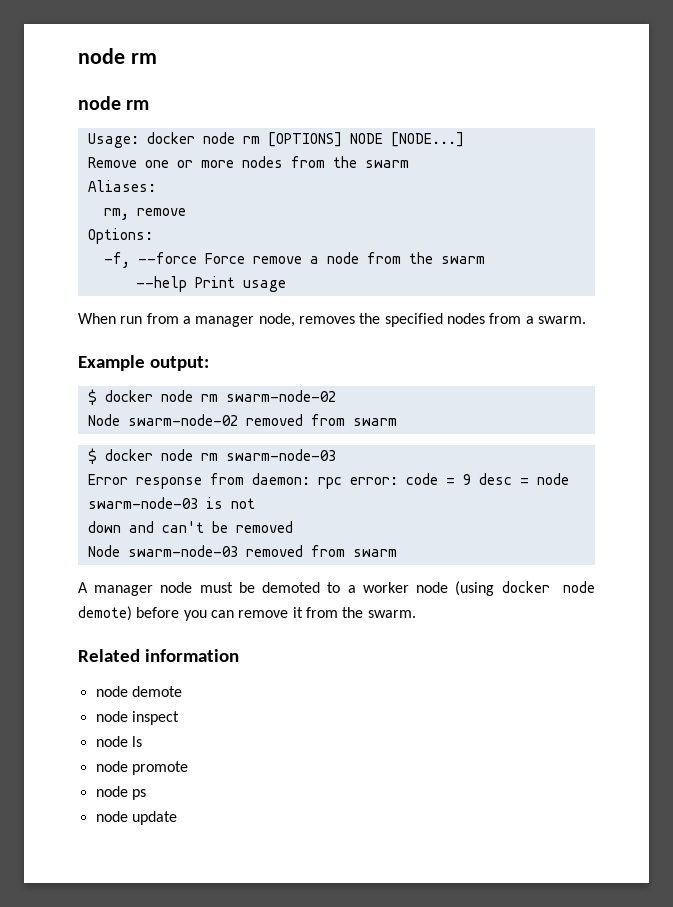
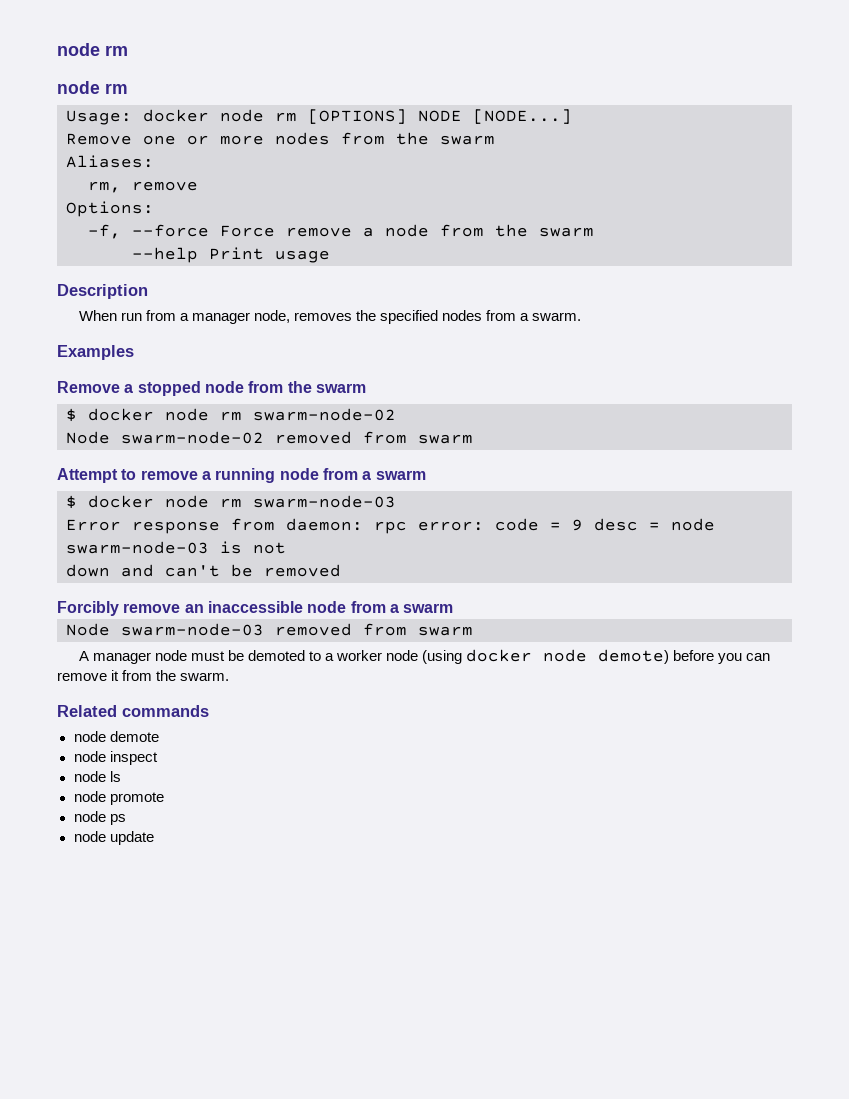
(286, 286) none -> [57,284,148,299] // Description
[78,355,209,371] Example output: -> [57,345,134,360] [57,381,366,396] Examples // Remove a stopped node from the swarm
(397, 422) none -> [57,468,426,483] // Attempt to remove a running node from a swarm
(293, 527) none -> [57,601,454,616] // Forcibly remove an inaccessible node from a swarm
[144,649,239,662] information -> [122,705,209,717] commands

